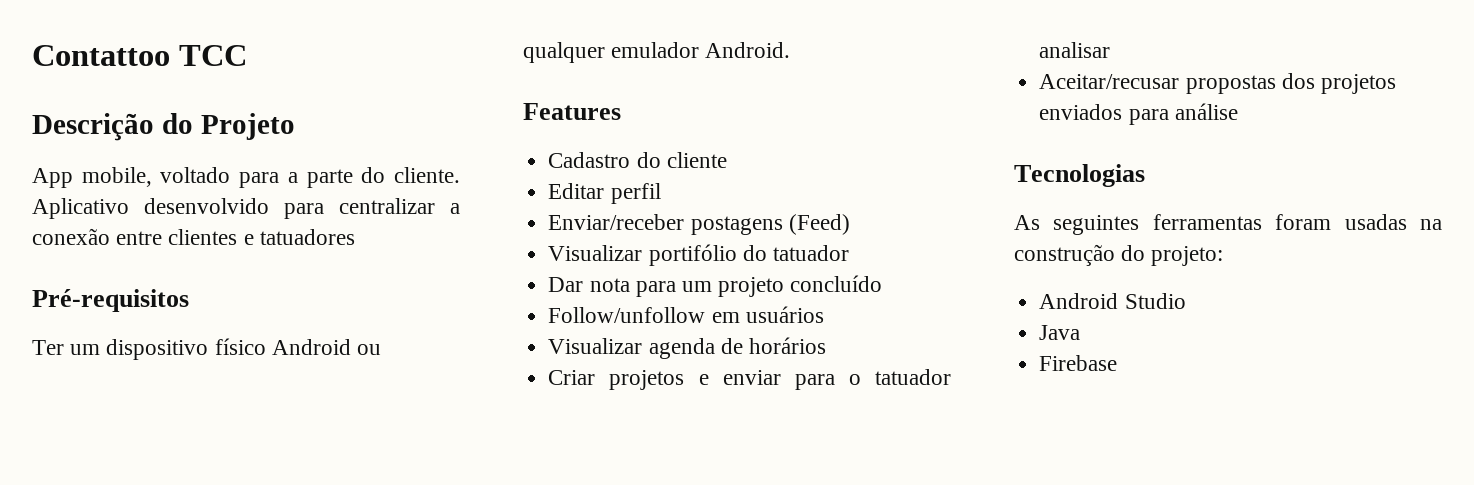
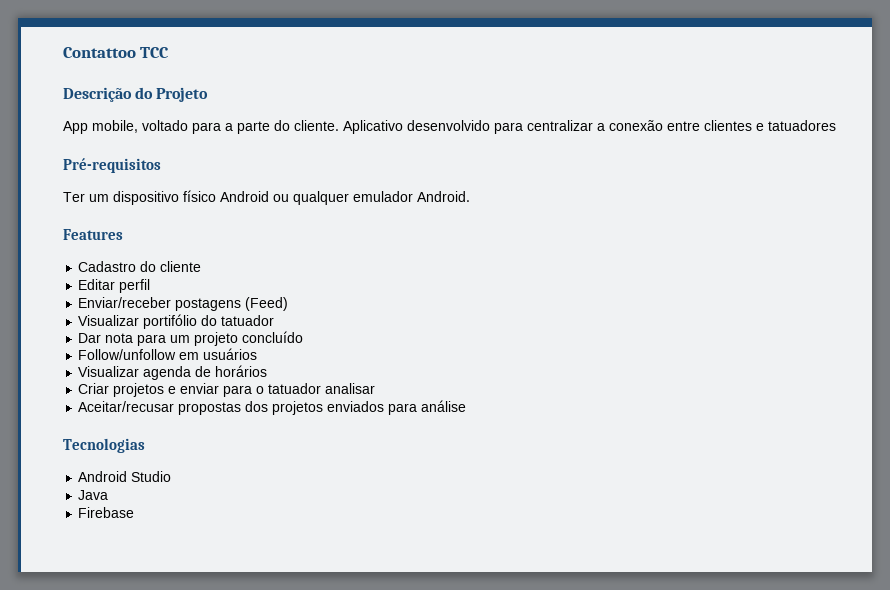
[1014,214,1442,235] [1014,244,1224,266] // As seguintes ferramentas foram usadas na construção do projeto: -> (145, 445) none

